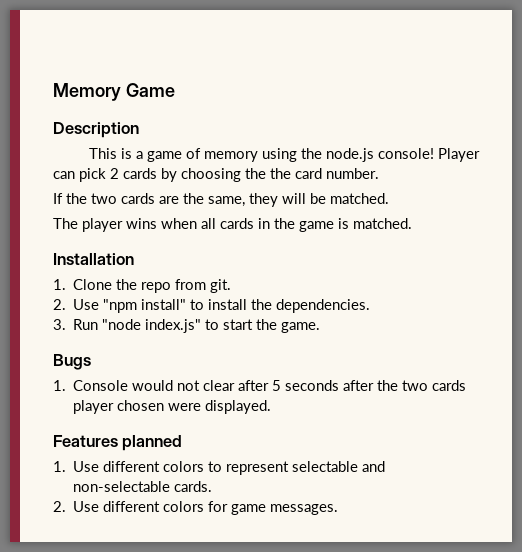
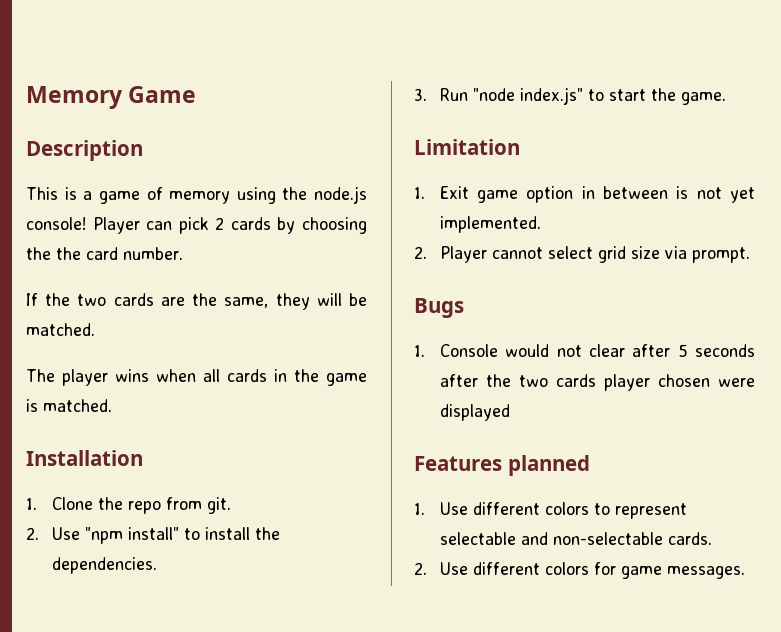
(321, 327) none -> [414,139,520,155] [414,186,755,203] [439,216,541,233] [414,246,750,263] // Limitation // 1. Exit game option in between is not yet implemented. // 2. Player cannot select grid size via prompt.
[205,400,272,414] displayed. -> [439,404,510,421] displayed

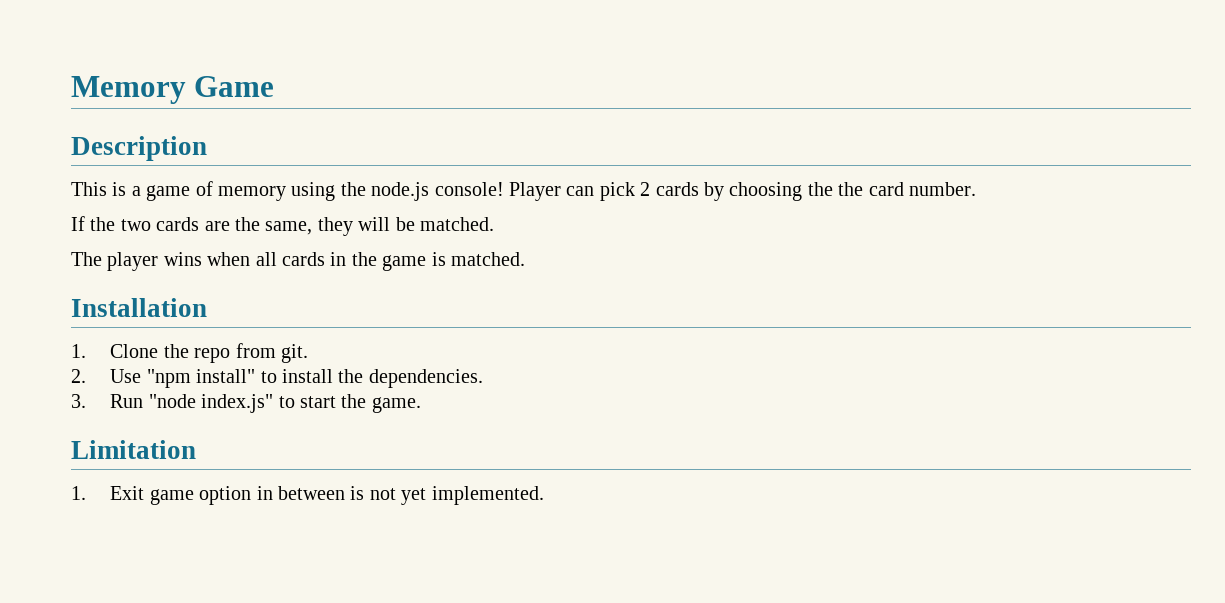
[414,246,750,263] [414,298,464,318] [414,344,755,357] [439,374,755,391] [439,404,510,421] [414,455,590,476] [414,502,687,519] [439,532,712,545] [414,562,745,579] // 2. Player cannot select grid size via prompt. // Bugs // 1. Console would not clear after 5 seconds after the two cards player chosen were displayed // Features planned // 1. Use different colors to represent selectable and non-selectable cards. // 2. Use different colors for game messages. -> (544, 495) none

